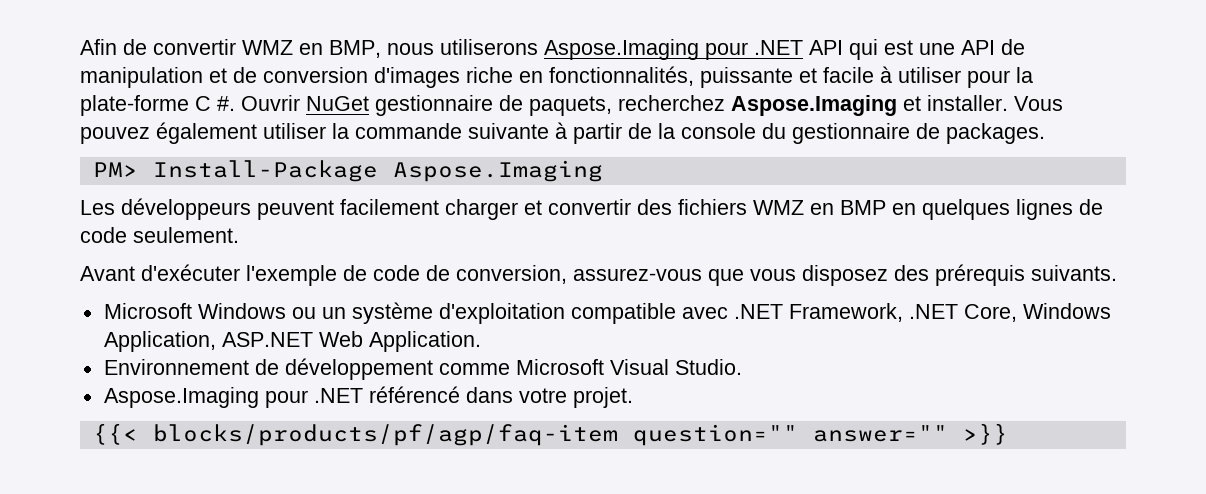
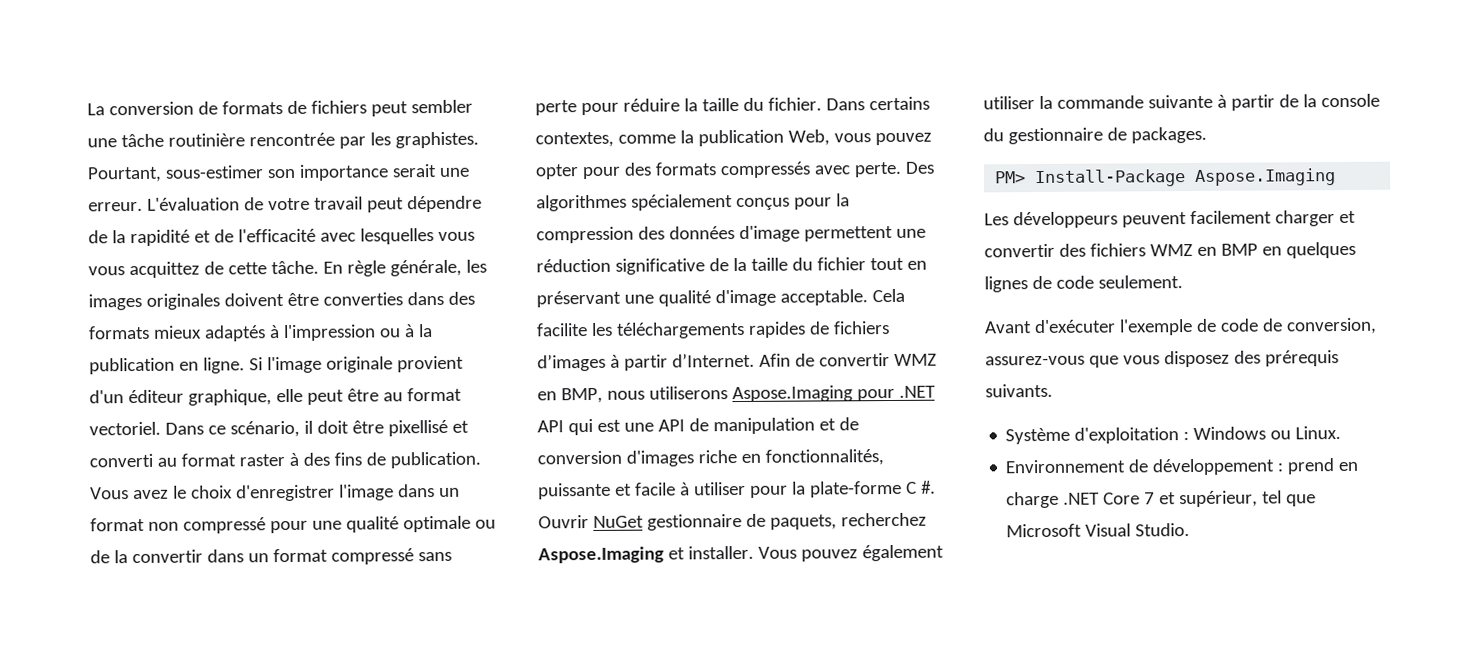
(80, 47) none -> [87,99,473,117] [87,131,479,149] [87,164,470,183] [88,195,482,213] [88,228,475,247] [88,259,487,279] [88,291,475,311] [89,324,433,342] [89,355,464,375] [89,387,462,406] [89,419,469,438] [89,451,481,469] [90,484,460,502] [90,515,496,534] [90,548,452,565] [535,96,930,116] [535,129,932,148] [535,161,935,180] [536,193,850,212] [536,225,926,244] [536,257,927,275] [536,288,905,308] [536,321,890,339] [537,352,755,372] La conversion de formats de fichiers peut sembler une tâche routinière rencontrée par les graphistes. Pourtant, sous-estimer son importance serait une erreur. L'évaluation de votre travail peut dépendre de la rapidité et de l'efficacité avec lesquelles vous vous acquittez de cette tâche. En règle générale, les images originales doivent être converties dans des formats mieux adaptés à l'impression ou à la publication en ligne. Si l'image originale provient d'un éditeur graphique, elle peut être au format vectoriel. Dans ce scénario, il doit être pixellisé et converti au format raster à des fins de publication. Vous avez le choix d'enregistrer l'image dans un format non compressé pour une qualité optimale ou de la convertir dans un format compressé sans perte pour réduire la taille du fichier. Dans certains contextes, comme la publication Web, vous pouvez opter pour des formats compressés avec perte. Des algorithmes spécialement conçus pour la compression des données d'image permettent une réduction significative de la taille du fichier tout en préservant une qualité d'image acceptable. Cela facilite les téléchargements rapides de fichiers d’images à partir d’Internet.
[103,302,1111,324] [103,331,481,352] [103,358,742,380] [103,386,633,408] [92,423,1008,446] Microsoft Windows ou un système d'exploitation compatible avec .NET Framework, .NET Core, Windows Application, ASP.NET Web Application. // Environnement de développement comme Microsoft Visual Studio. // Aspose.Imaging pour .NET référencé dans votre projet. // {{< blocks/products/pf/agp/faq-item question="" answer="" >}} -> [1005,426,1342,445] [1005,458,1359,476] [1006,490,1317,509] [1006,523,1191,538] Système d'exploitation : Windows ou Linux. // Environnement de développement : prend en charge .NET Core 7 et supérieur, tel que Microsoft Visual Studio.

